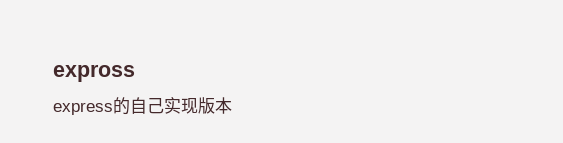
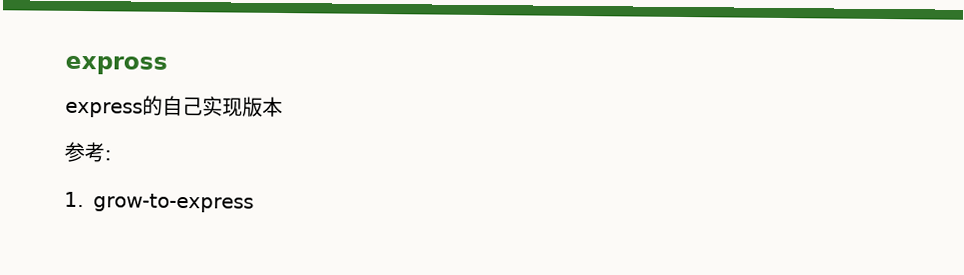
(232, 105) none -> [64,141,112,163] [64,191,254,213] // 参考: // 1. grow-to-express

